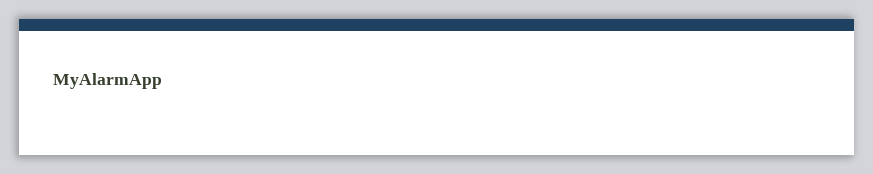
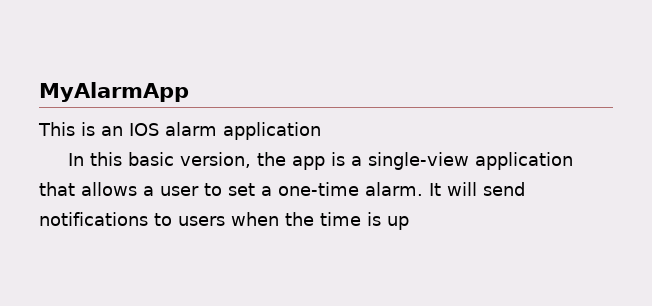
(162, 81) none -> [38,122,321,140] [68,152,574,170] [39,182,525,196] [39,212,409,230] // This is an IOS alarm application // In this basic version, the app is a single-view application that allows a user to set a one-time alarm. It will send notifications to users when the time is up

